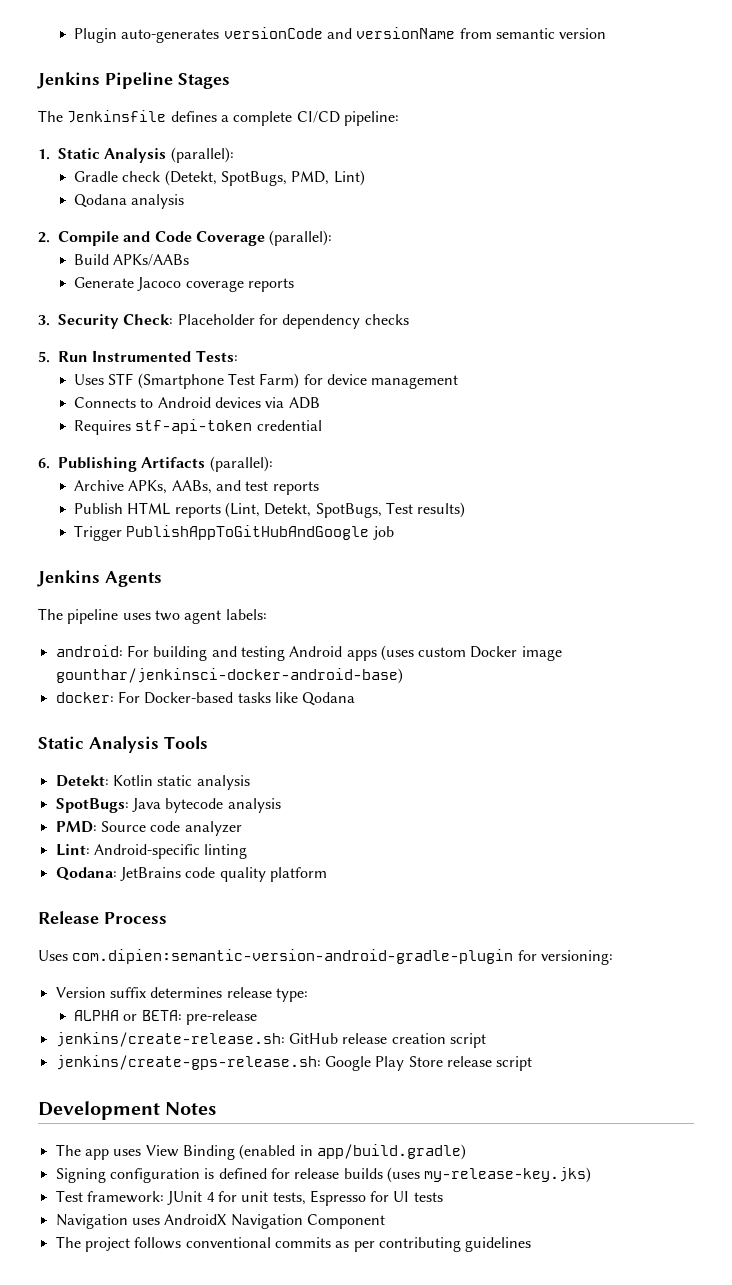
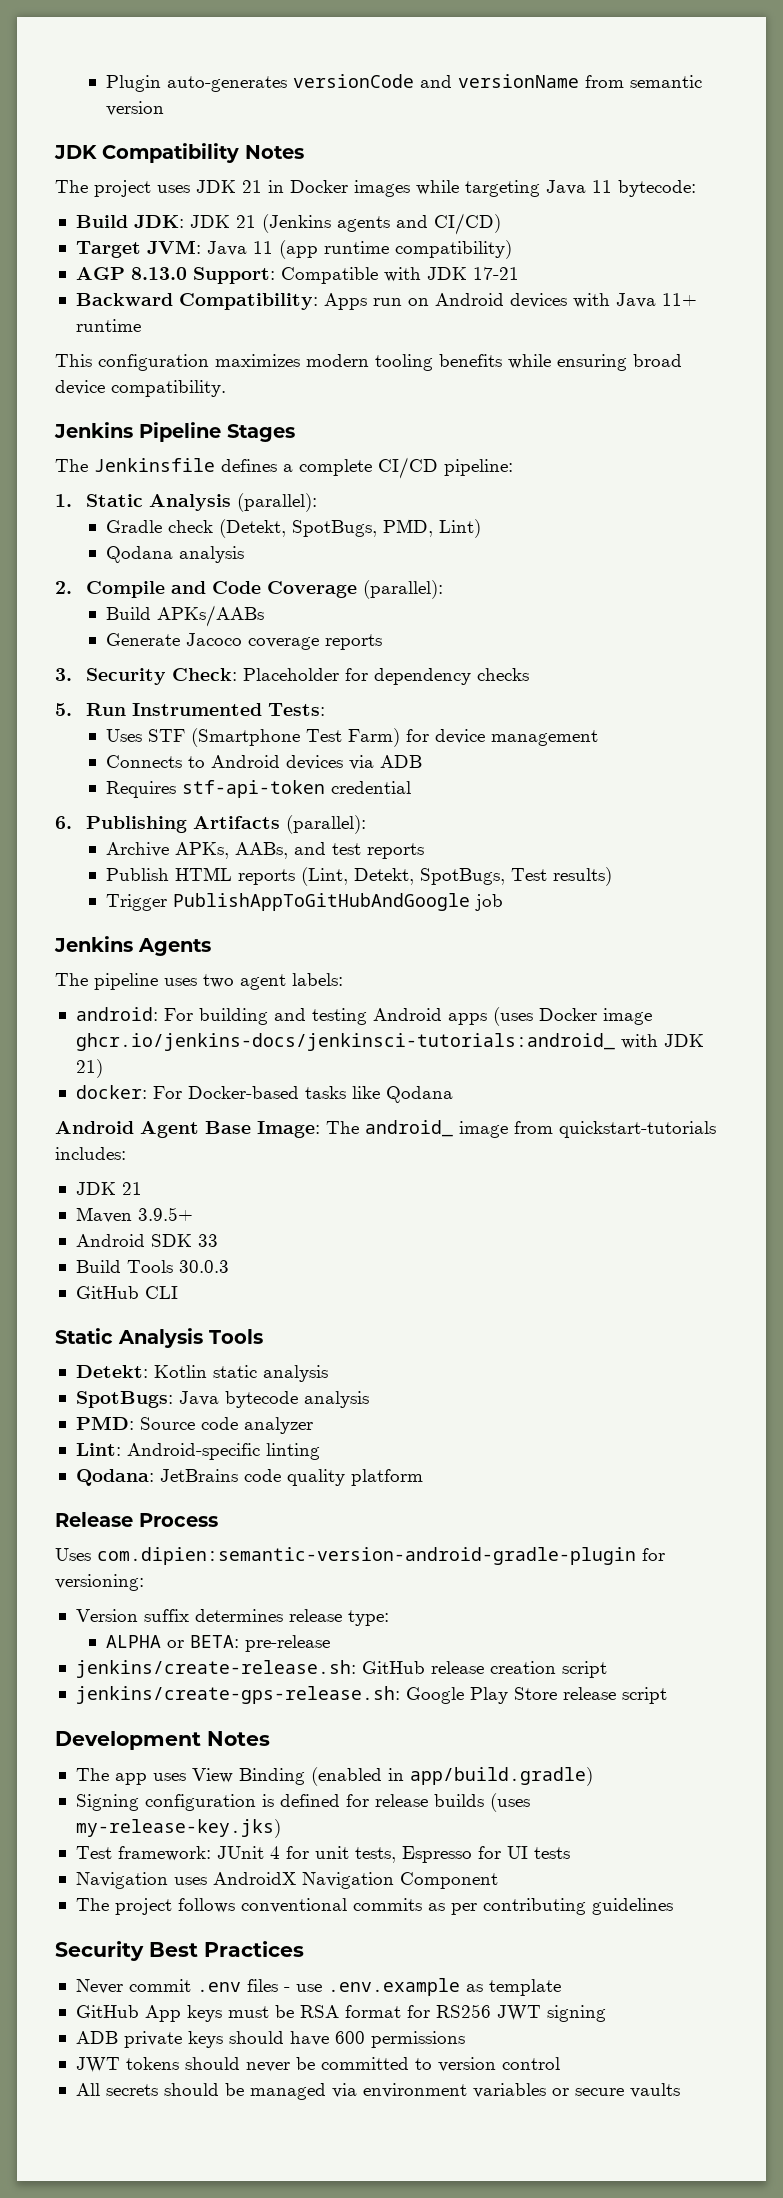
(607, 33) none -> [54,143,304,163] [55,180,696,197] [75,213,501,235] [75,240,512,259] [75,267,519,284] [75,293,697,310] [75,319,141,332] [55,354,682,371] [55,380,226,397] // JDK Compatibility Notes // The project uses JDK 21 in Docker images while targeting Java 11 bytecode: // Build JDK: JDK 21 (Jenkins agents and CI/CD) // Target JVM: Java 11 (app runtime compatibility) // AGP 8.13.0 Support: Compatible with JDK 17-21 // Backward Compatibility: Apps run on Android devices with Java 11+ runtime // This configuration maximizes modern tooling benefits while ensuring broad device compatibility.
[418,647,467,657] custom -> (533, 1016) none
[55,668,403,684] gounthar/jenkinsci-docker-android-base) -> [75,1033,704,1051] [75,1059,103,1078] ghcr.io/jenkins-docs/jenkinsci-tutorials:android_ with JDK 21)
(356, 699) none -> [55,1120,716,1138] [55,1147,126,1160] [75,1182,142,1195] [75,1207,193,1223] [75,1234,218,1247] [75,1260,229,1273] [75,1286,178,1299] // Android Agent Base Image: The android_ image from quickstart-tutorials includes: // JDK 21 // Maven 3.9.5+ // Android SDK 33 // Build Tools 30.0.3 // GitHub CLI
(532, 1244) none -> [55,1941,304,1961] [75,1978,561,1996] [75,2004,606,2022] [75,2031,465,2048] [75,2057,560,2073] [75,2083,680,2100] // Security Best Practices // Never commit .env files - use .env.example as template // GitHub App keys must be RSA format for RS256 JWT signing // ADB private keys should have 600 permissions // JWT tokens should never be committed to version control // All secrets should be managed via environment variables or secure vaults

